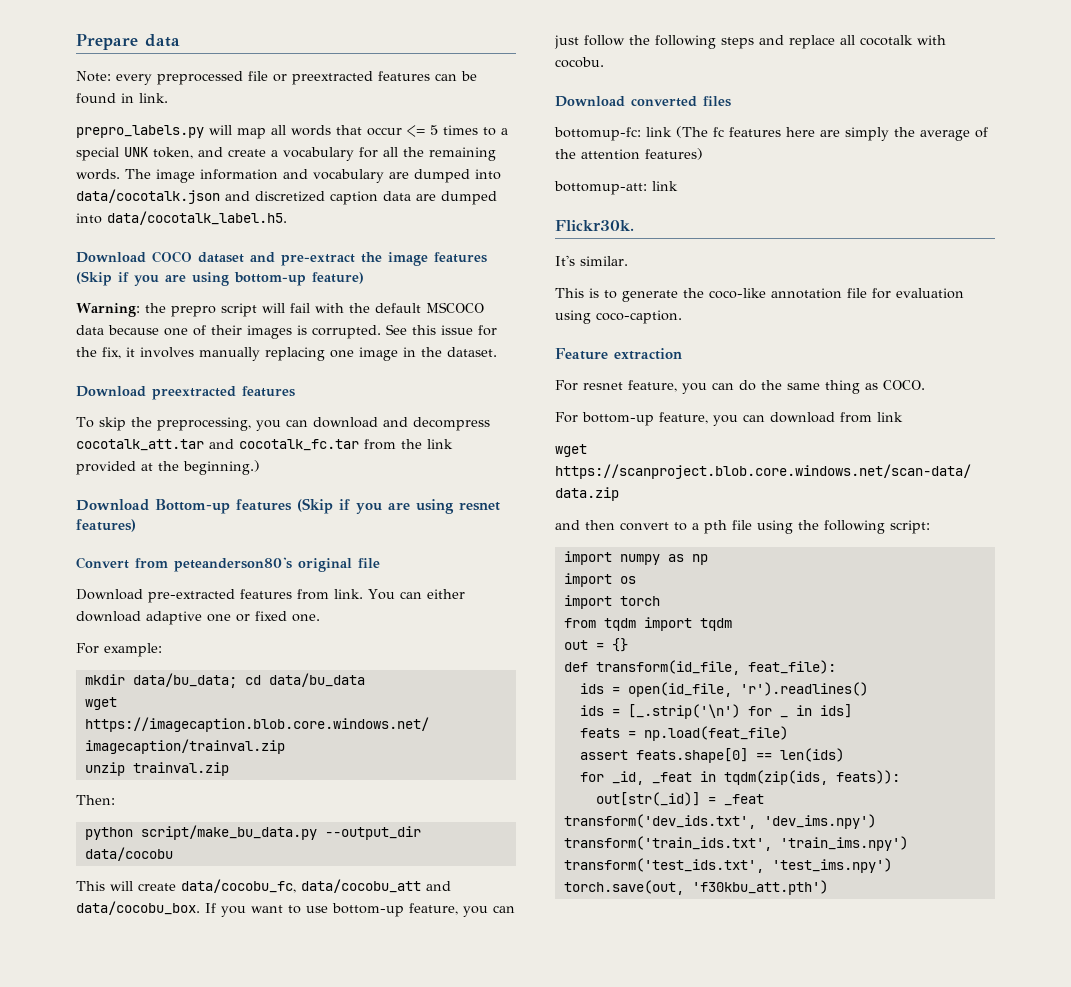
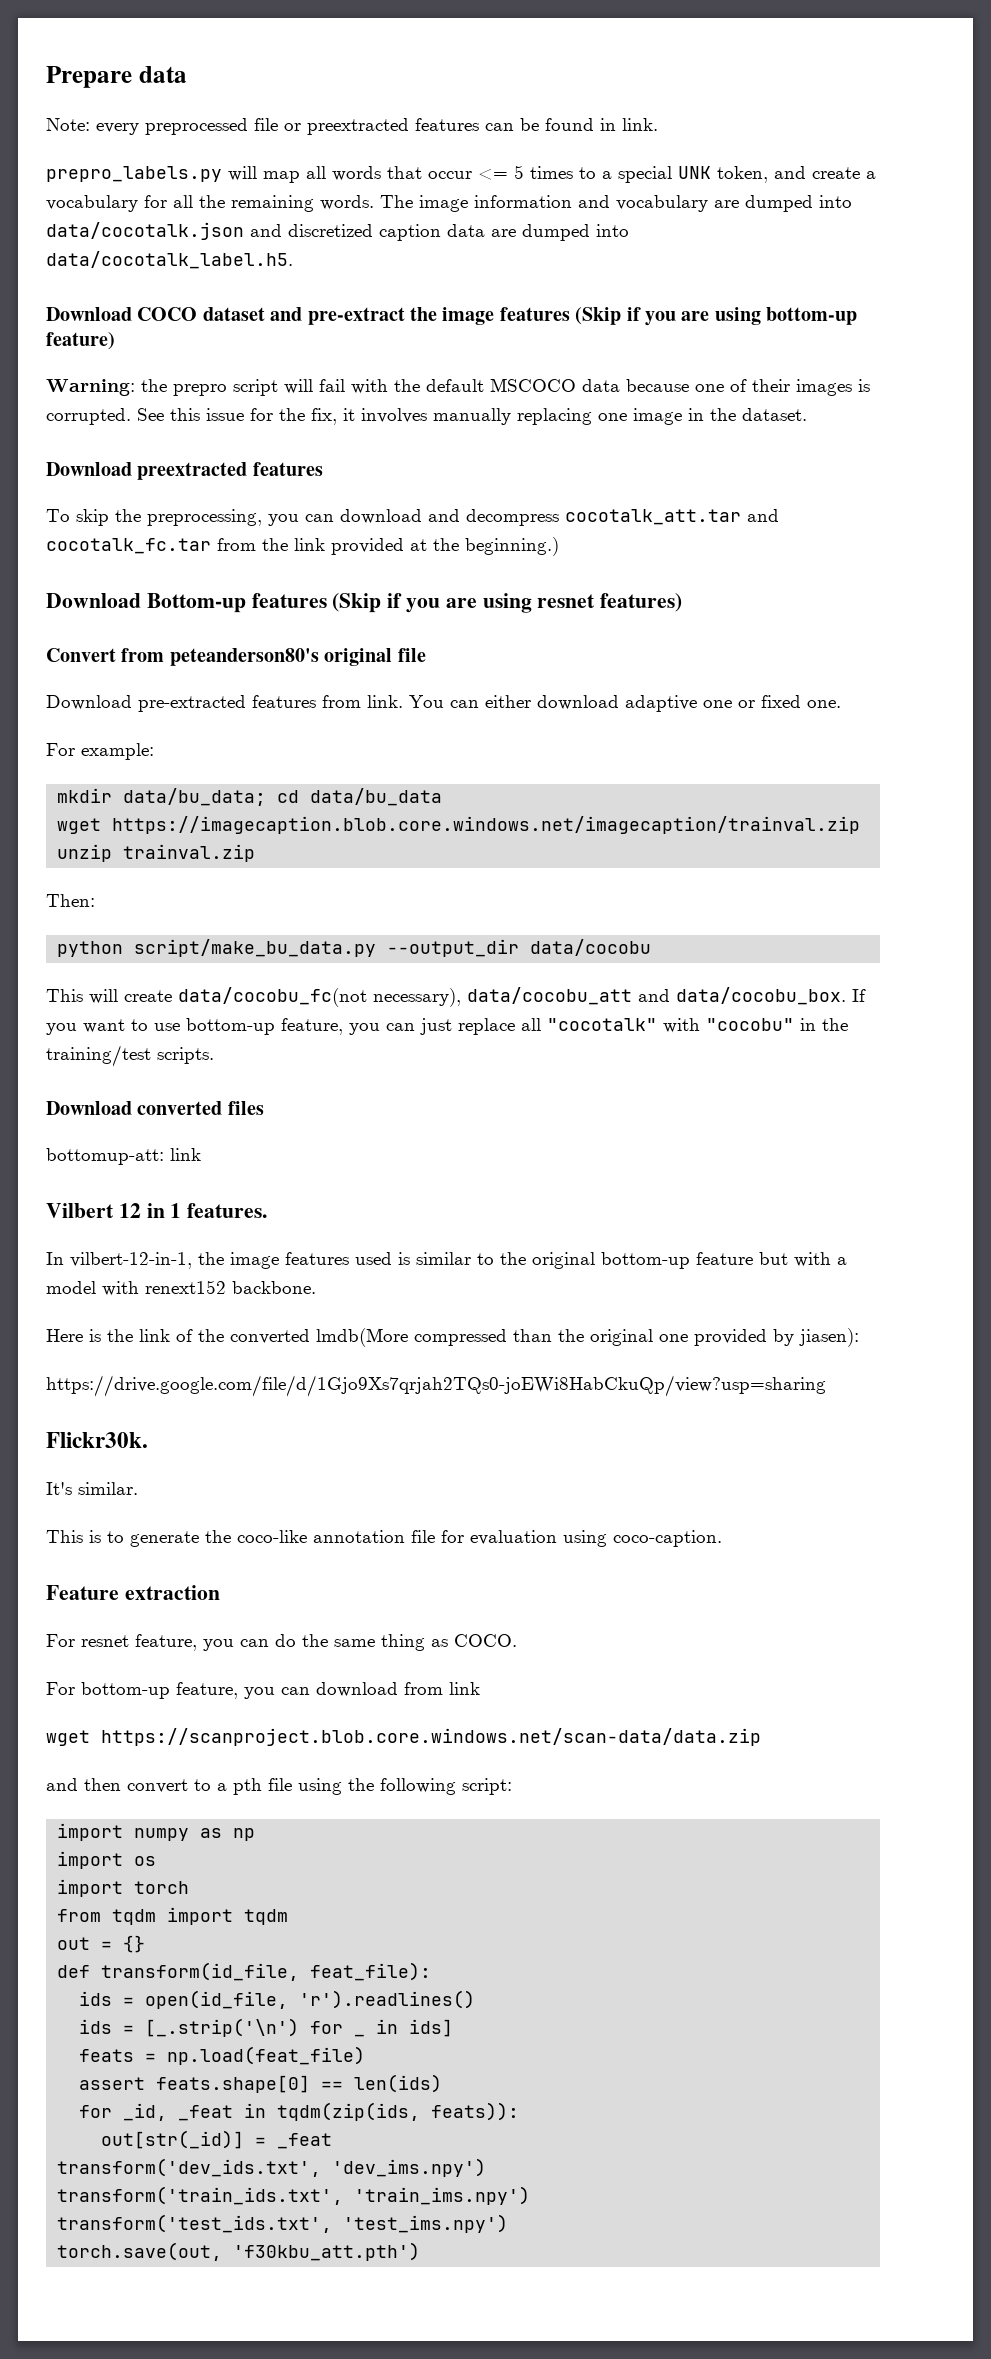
[181,879,296,893] data/cocobu_fc, -> [178,987,461,1007] data/cocobu_fc(not necessary),
[584,35,946,49] [555,57,604,68] follow the following steps and replace all cocotalk with cocobu. -> [458,1018,848,1035] [46,1045,214,1067] replace all "cocotalk" with "cocobu" in the training/test scripts.
[554,126,988,141] [555,148,703,160] [554,181,678,195] bottomup-fc: link (The fc features here are simply the average of the attention features) // bottomup-att: link -> [46,1148,201,1165] [46,1203,268,1218] [46,1252,847,1269] [46,1280,316,1296] [46,1328,859,1347] [46,1375,826,1397] bottomup-att: link // Vilbert 12 in 1 features. // In vilbert-12-in-1, the image features used is similar to the original bottom-up feature but with a model with renext152 backbone. // Here is the link of the converted lmdb(More compressed than the original one provided by jiasen): // https://drive.google.com/file/d/1Gjo9Xs7qrjah2TQs0-joEWi8HabCkuQp/view?usp=sharing

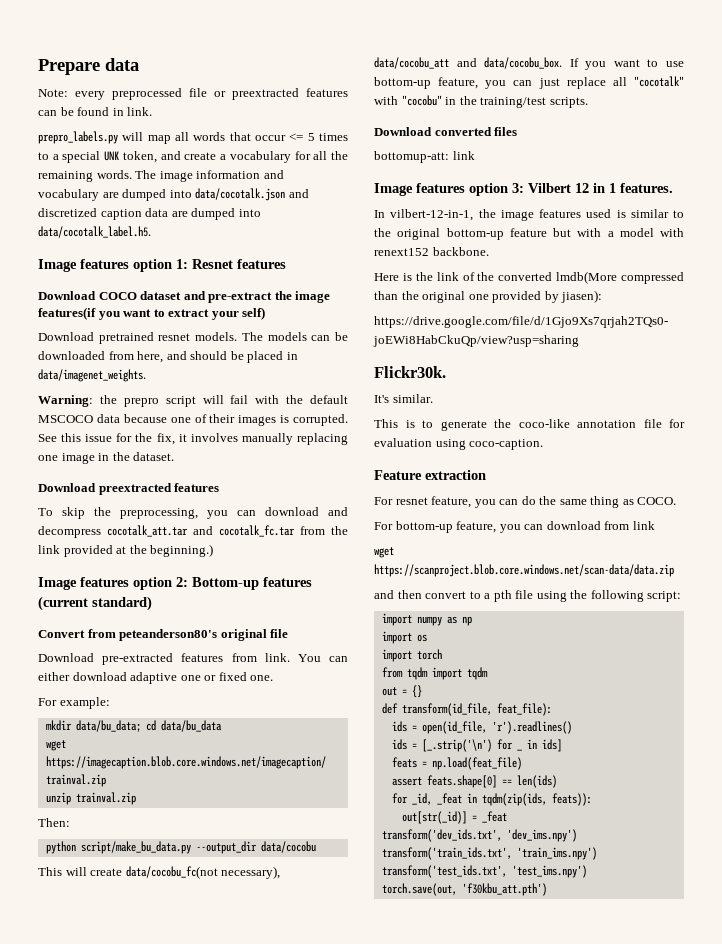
(293, 260) none -> [38,259,286,272] // Image features option 1: Resnet features
[499,307,858,326] [46,332,115,350] features (Skip if you are using bottom-up feature) -> [38,307,266,320] [38,332,349,344] [38,351,298,363] [38,369,146,382] features(if you want to extract your self) // Download pretrained resnet models. The models can be downloaded from here, and should be placed in data/imagenet_weights.
[46,593,683,613] Download Bottom-up features (Skip if you are using resnet features) -> [38,577,312,590] [38,596,152,611] Image features option 2: Bottom-up features (current standard)
(201, 1154) none -> [374,183,524,196] Image features option 3:

